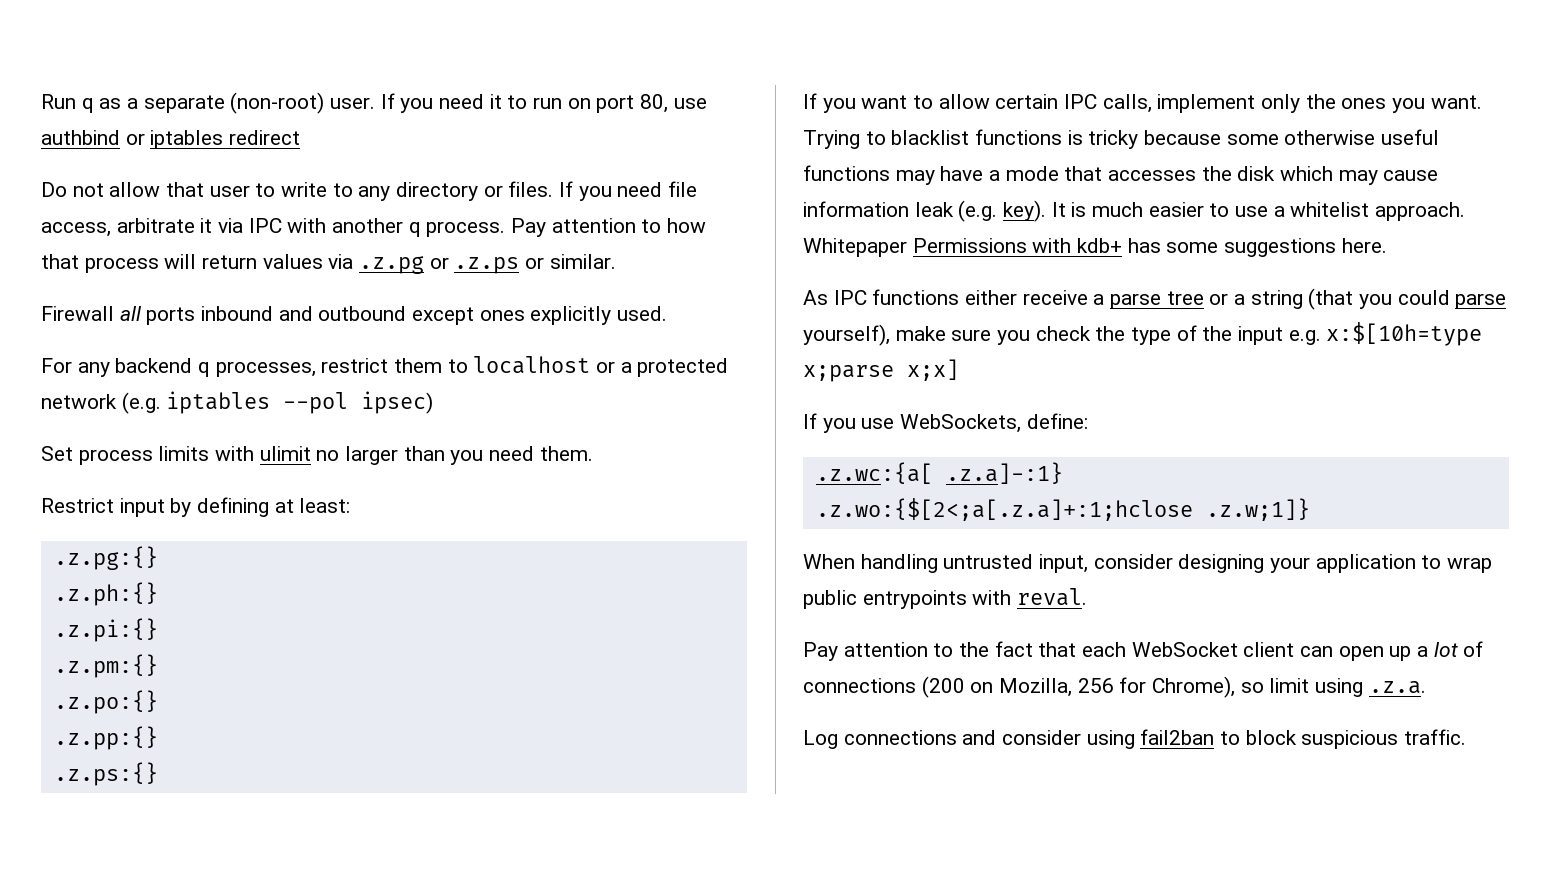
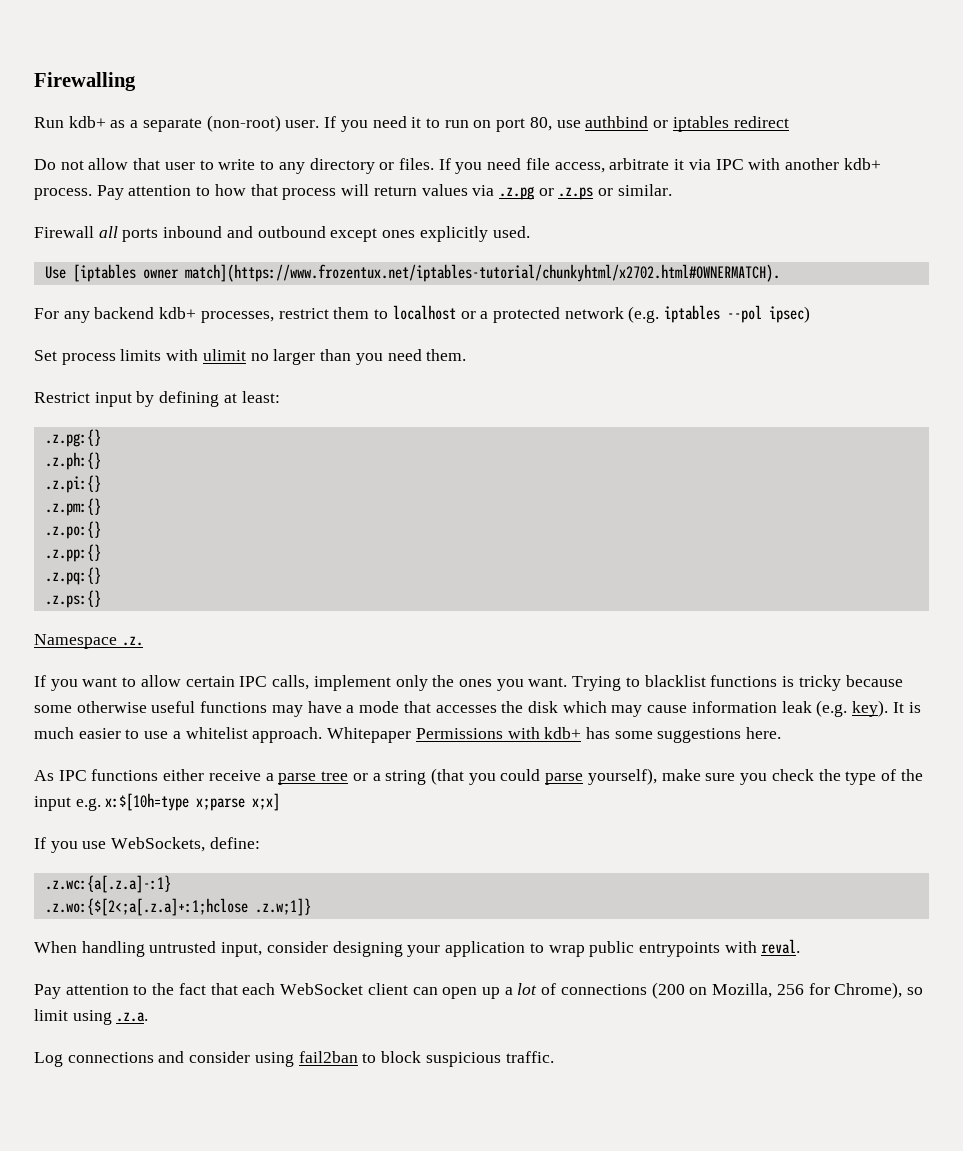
[41,94,94,113] Run q -> [34,72,136,91] [34,116,106,128] Firewalling // Run kdb+
[408,222,421,237] q -> [843,158,881,170] kdb+
(668, 313) none -> [44,264,780,282] // Use [iptables owner match](https://www.frozentux.net/iptables-tutorial/chunkyhtml/x2702.html#OWNERMATCH).
[198,362,211,377] q -> [159,307,197,319] kdb+
(158, 738) none -> [44,567,101,585] // .z.pq:{}
(158, 774) none -> [34,634,143,649] // Namespace .z.
[815,462,1063,484] .z.wc:{a[ .z.a]-:1} -> [44,875,171,893] .z.wc:{a[.z.a]-:1}

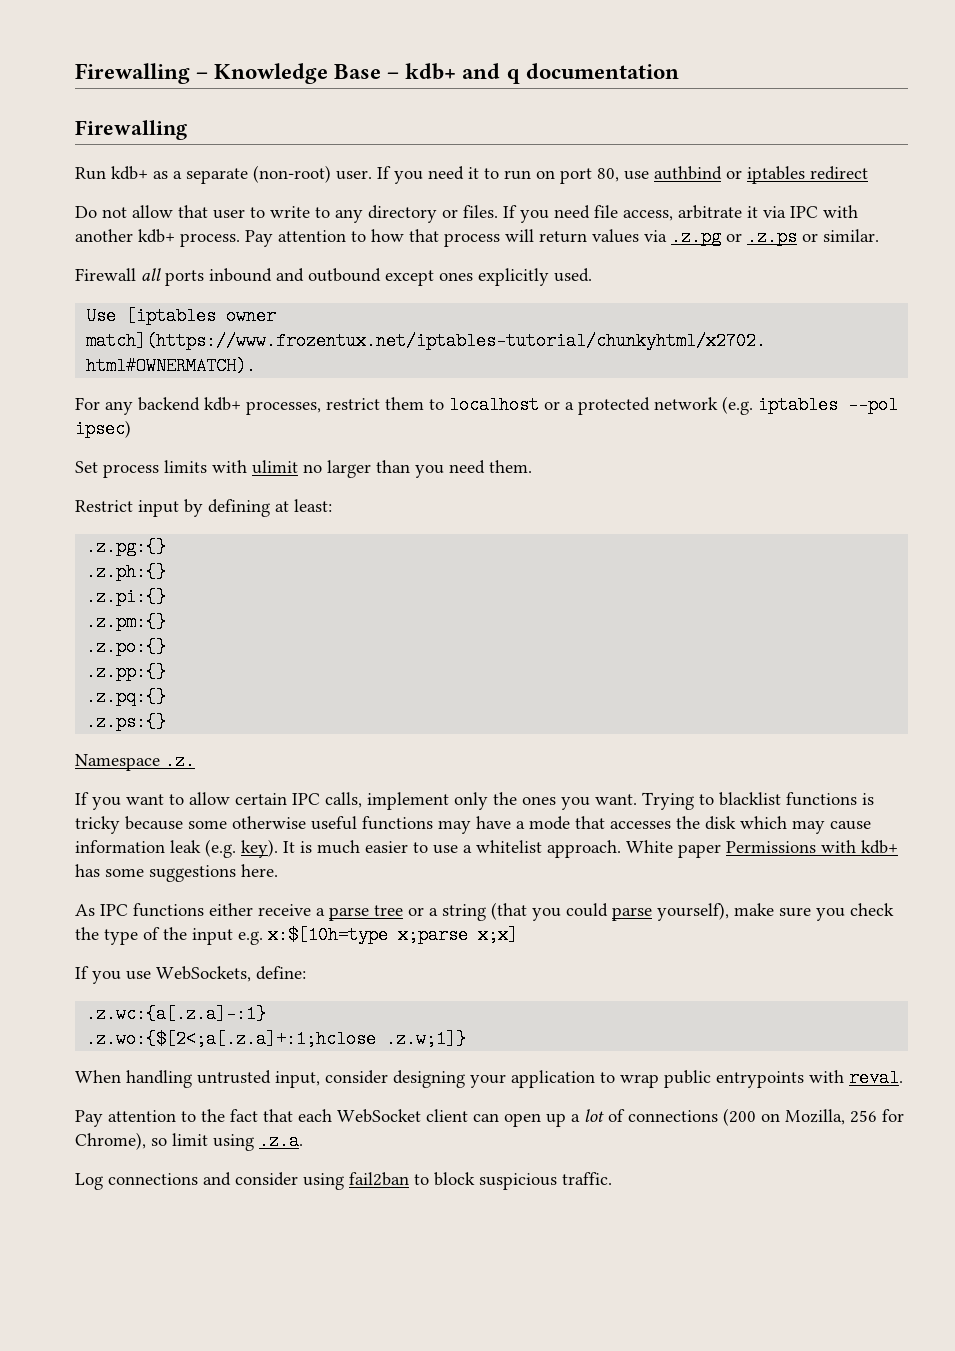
[34,72,136,91] Firewalling -> [75,63,679,84] [75,120,187,140] Firewalling – Knowledge Base – kdb+ and q documentation // Firewalling
[327,727,412,743] Whitepaper -> [626,840,721,858] White paper

